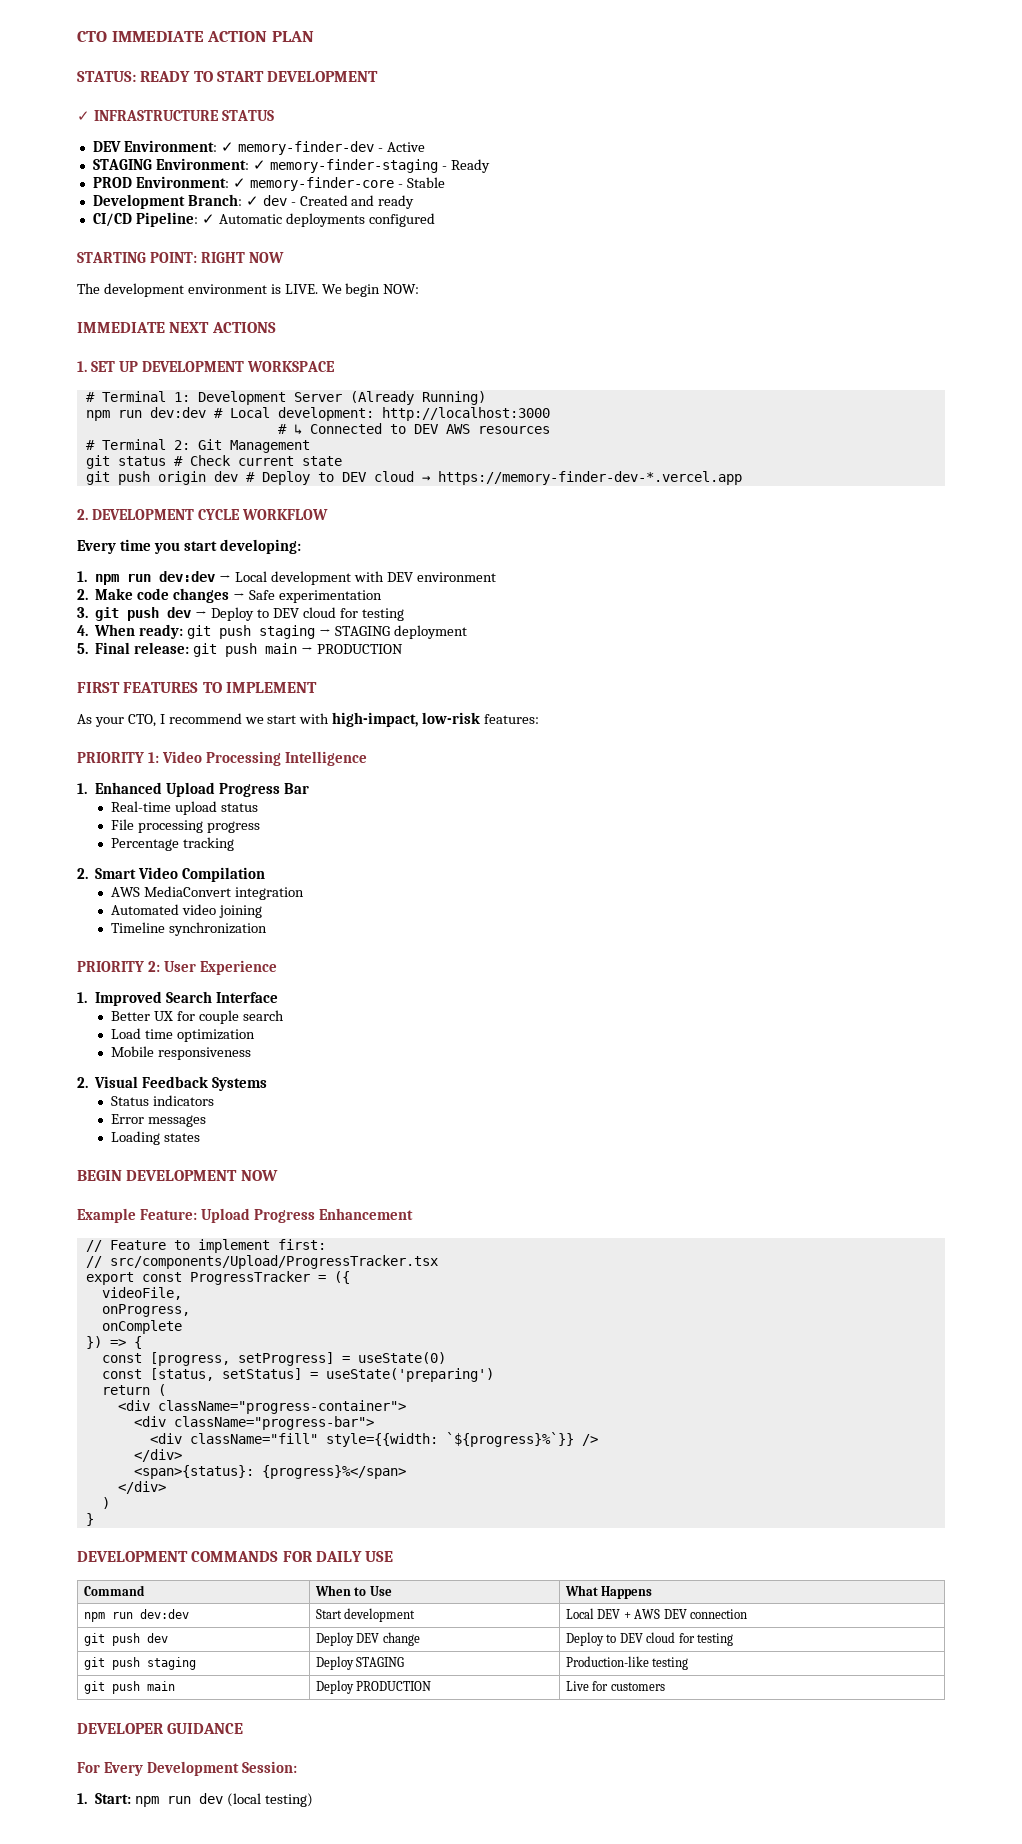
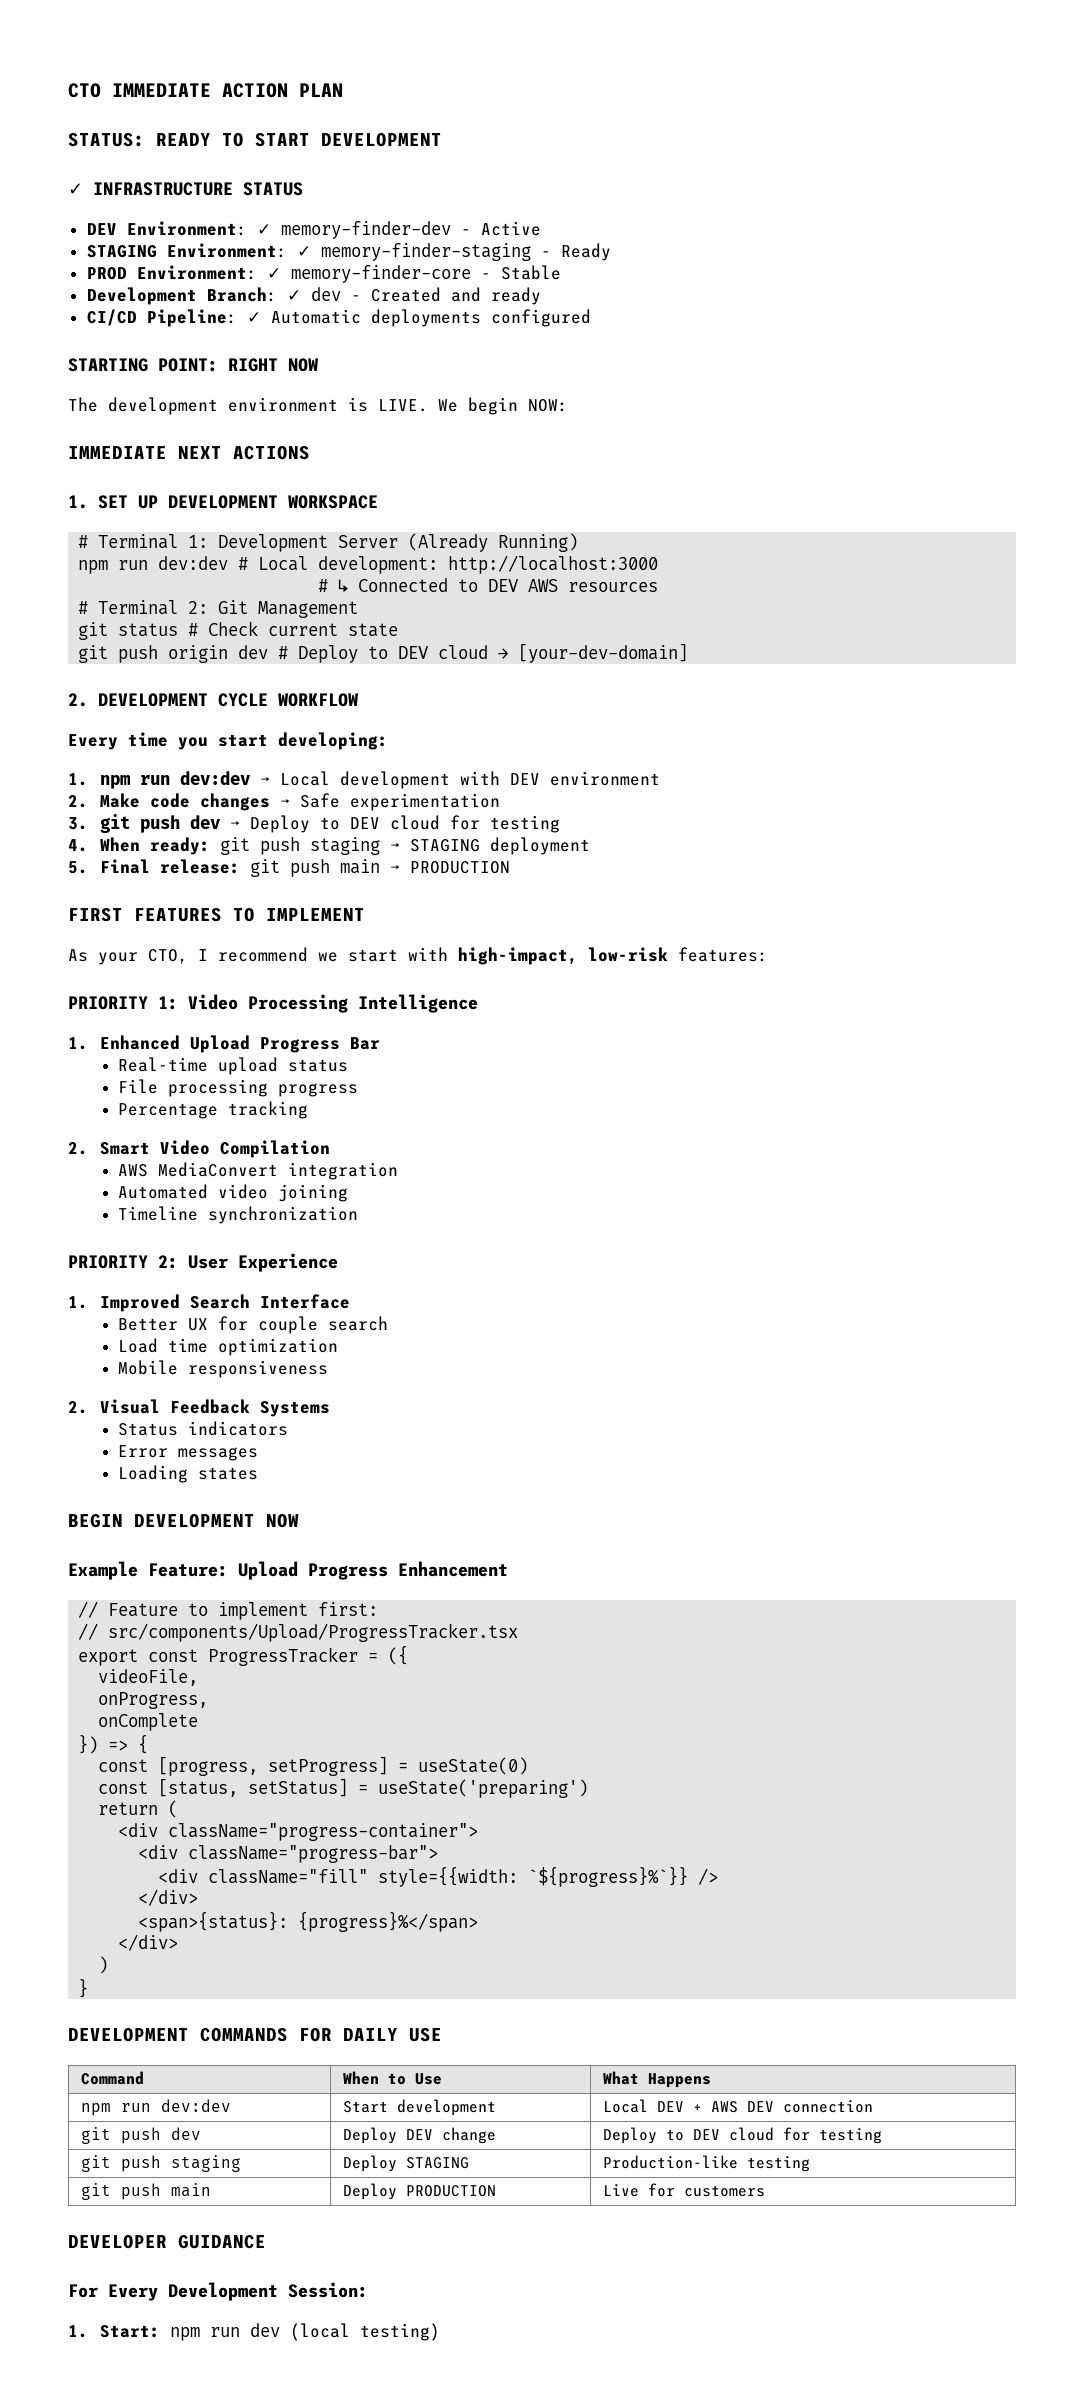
[437,471,742,485] https://memory-finder-dev-*.vercel.app -> [518,643,689,663] [your-dev-domain]

